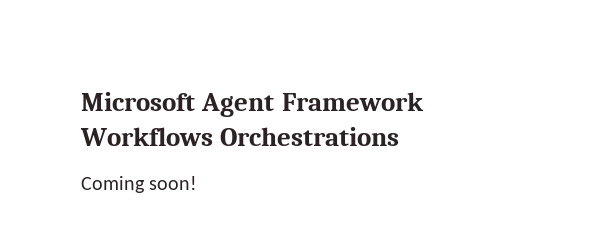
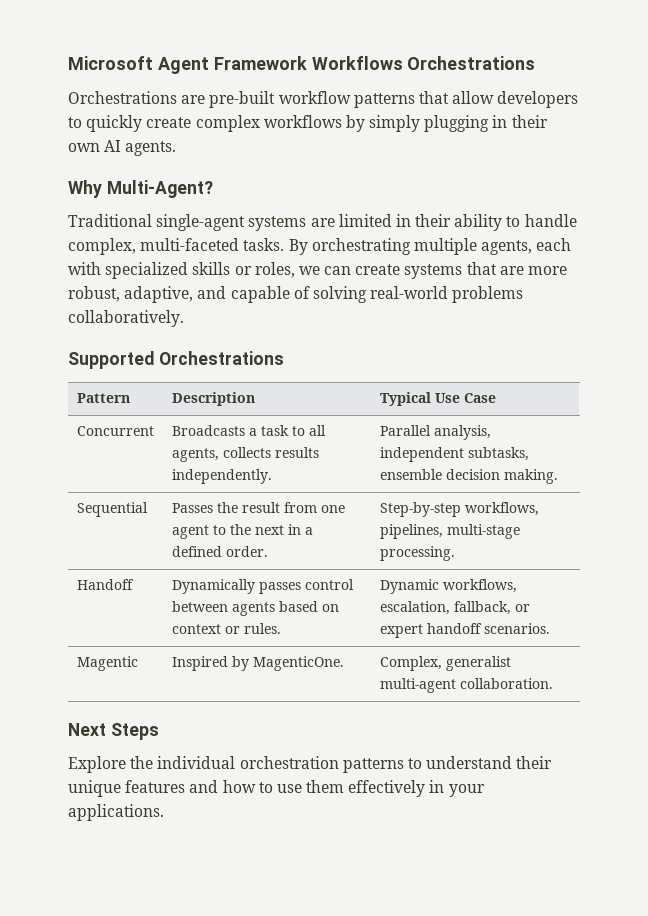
[81,176,198,193] Coming soon! -> [68,91,579,108] [68,115,548,132] [68,140,177,156] [68,180,213,198] [68,214,577,231] [68,238,572,255] [68,262,568,279] [68,286,524,303] [68,310,184,327] [68,351,284,369] [76,393,130,403] [171,392,255,406] [379,392,496,406] [76,426,154,436] [171,425,326,436] [171,447,319,462] [171,469,272,484] [379,425,491,440] [379,447,529,462] [379,469,558,484] [76,502,148,517] [171,502,345,513] [171,524,313,539] [171,546,268,557] [379,502,539,517] [379,524,520,539] [379,546,455,561] [76,579,134,590] [171,579,354,594] [171,601,339,616] [171,623,281,634] [379,579,517,594] [379,601,530,615] [379,623,550,638] [76,656,138,671] [171,656,344,671] [379,656,511,671] [379,678,553,693] [68,723,159,740] [68,756,553,773] [68,780,485,797] [68,804,164,821] Orchestrations are pre-built workflow patterns that allow developers to quickly create complex workflows by simply plugging in their own AI agents. // Why Multi-Agent? // Traditional single-agent systems are limited in their ability to handle complex, multi-faceted tasks. By orchestrating multiple agents, each with specialized skills or roles, we can create systems that are more robust, adaptive, and capable of solving real-world problems collaboratively. // Supported Orchestrations // Pattern | Description | Typical Use Case // Concurrent | Broadcasts a task to all agents, collects results independently. | Parallel analysis, independent subtasks, ensemble decision making. // Sequential | Passes the result from one agent to the next in a defined order. | Step-by-step workflows, pipelines, multi-stage processing. // Handoff | Dynamically passes control between agents based on context or rules. | Dynamic workflows, escalation, fallback, or expert handoff scenarios. // Magentic | Inspired by MagenticOne. | Complex, generalist multi-agent collaboration. // Next Steps // Explore the individual orchestration patterns to understand their unique features and how to use them effectively in your applications.

